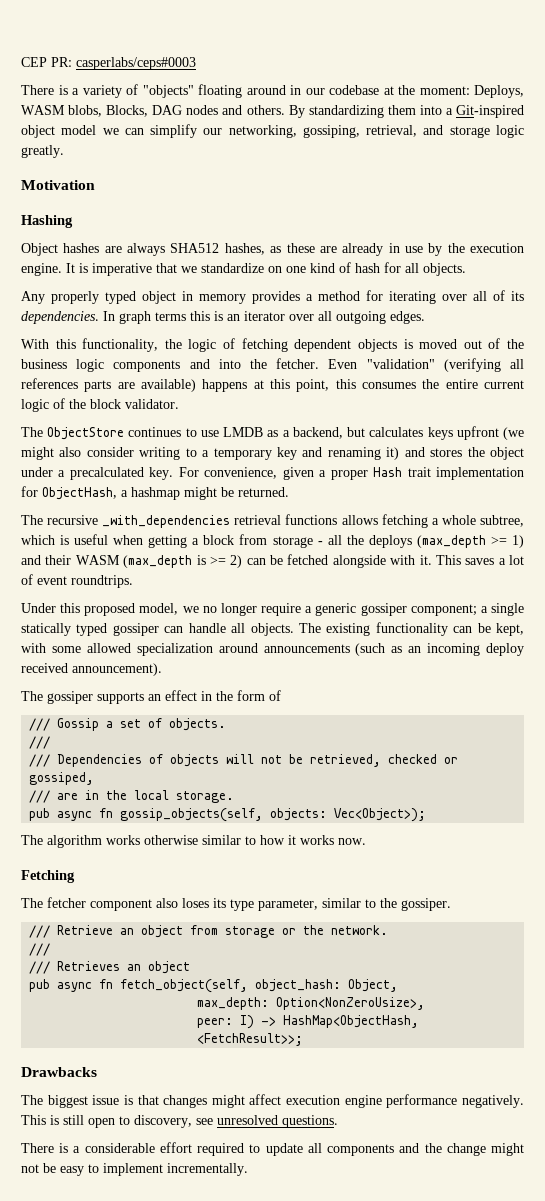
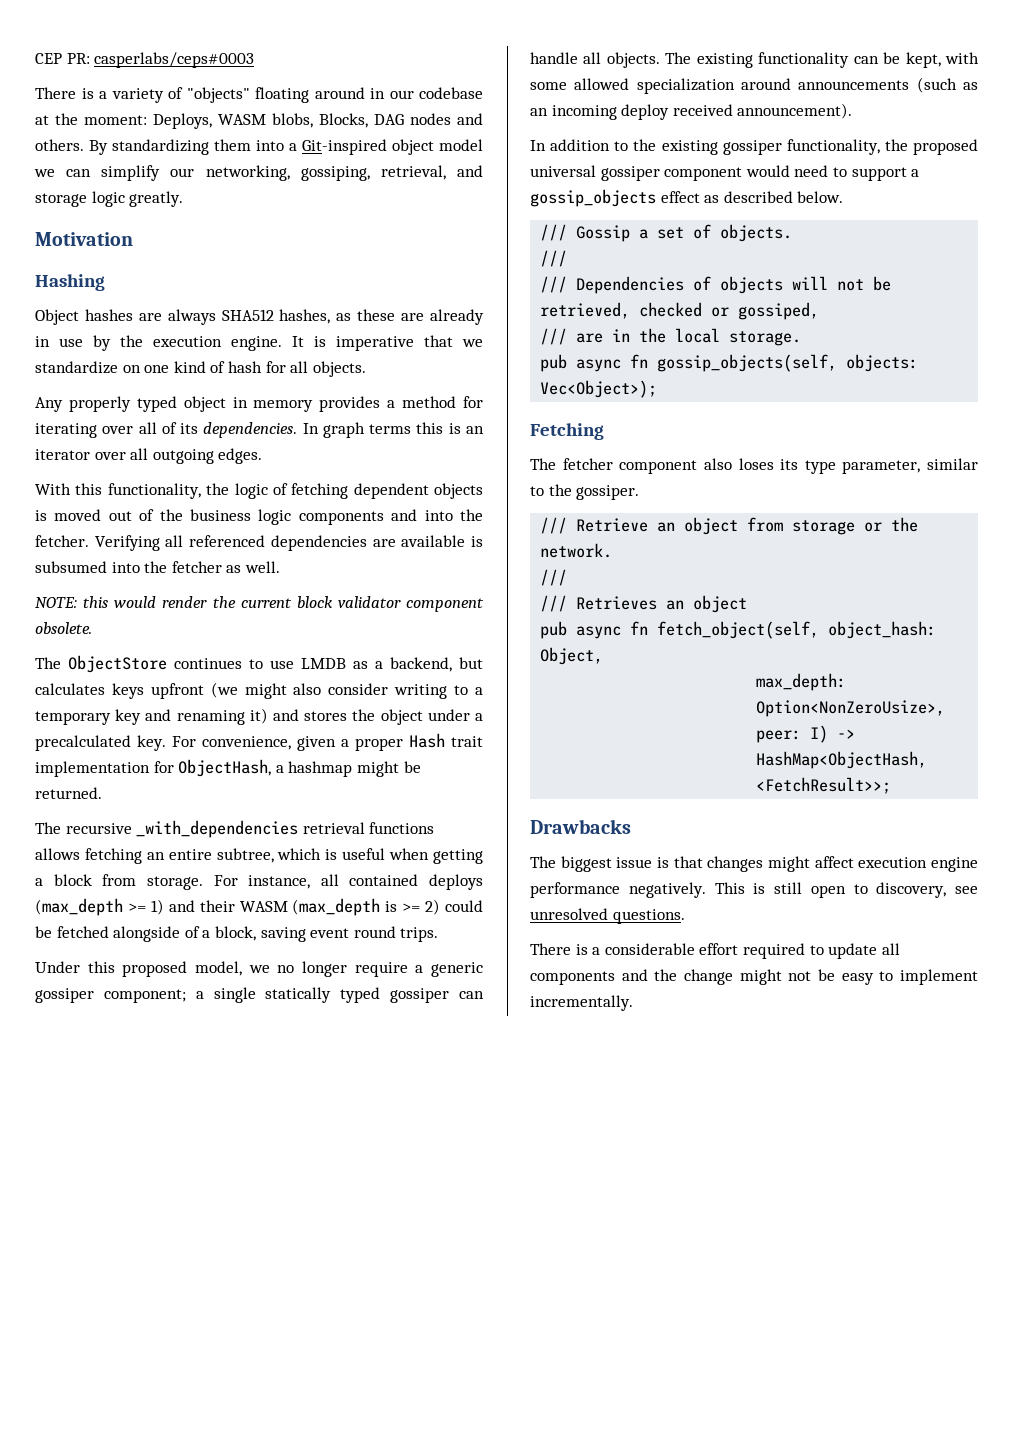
[328,358,524,372] [21,378,524,392] [21,398,179,412] Even "validation" (verifying all references parts are available) happens at this point, this consumes the entire current logic of the block validator. -> [94,535,484,551] [35,561,280,573] [35,596,484,612] [35,622,92,634] Verifying all referenced dependencies are available is subsumed into the fetcher as well. // NOTE: this would render the current block validator component obsolete.
[431,515,476,525] a whole -> [146,849,212,860] an entire
[272,535,364,548] storage - all the -> [146,874,419,890] storage. For instance, all contained
[246,558,266,565] can -> [444,900,483,912] could
[390,555,524,565] [21,574,133,588] with it. This saves a lot of event roundtrips. -> [184,926,439,942] of a block, saving event round trips.
[21,690,281,704] The gossiper supports an effect in the form of -> [530,139,978,155] [530,165,920,181] [530,189,844,207] In addition to the existing gossiper functionality, the proposed universal gossiper component would need to support a gossip_objects effect as described below.
[21,835,366,848] // The algorithm works otherwise similar to how it works now. -> (658, 389) none

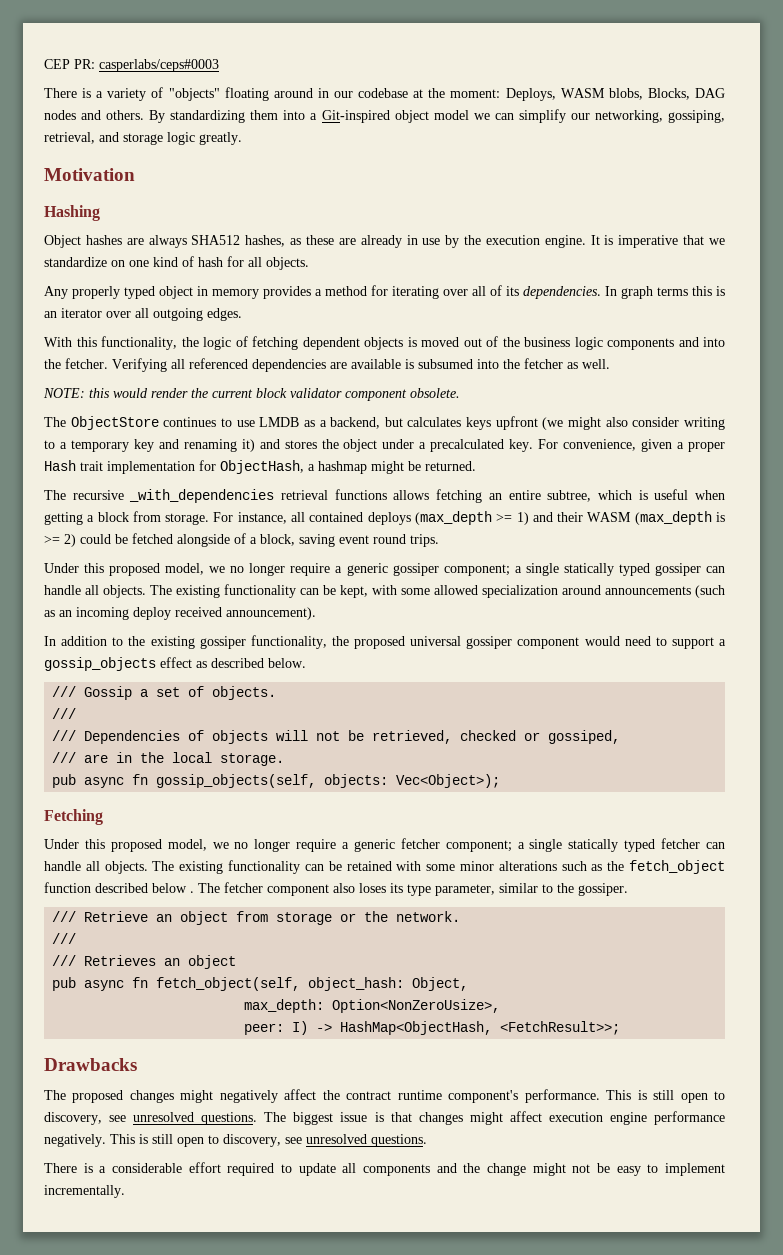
(604, 431) none -> [44,838,725,852] [44,860,725,874] [44,882,194,893] Under this proposed model, we no longer require a generic fetcher component; a single statically typed fetcher can handle all objects. The existing functionality can be retained with some minor alterations such as the fetch_object function described below .
(556, 862) none -> [72,1089,725,1103] [44,1112,287,1125] proposed changes might negatively affect the contract runtime component's performance. This is still open to discovery, see unresolved questions. The

